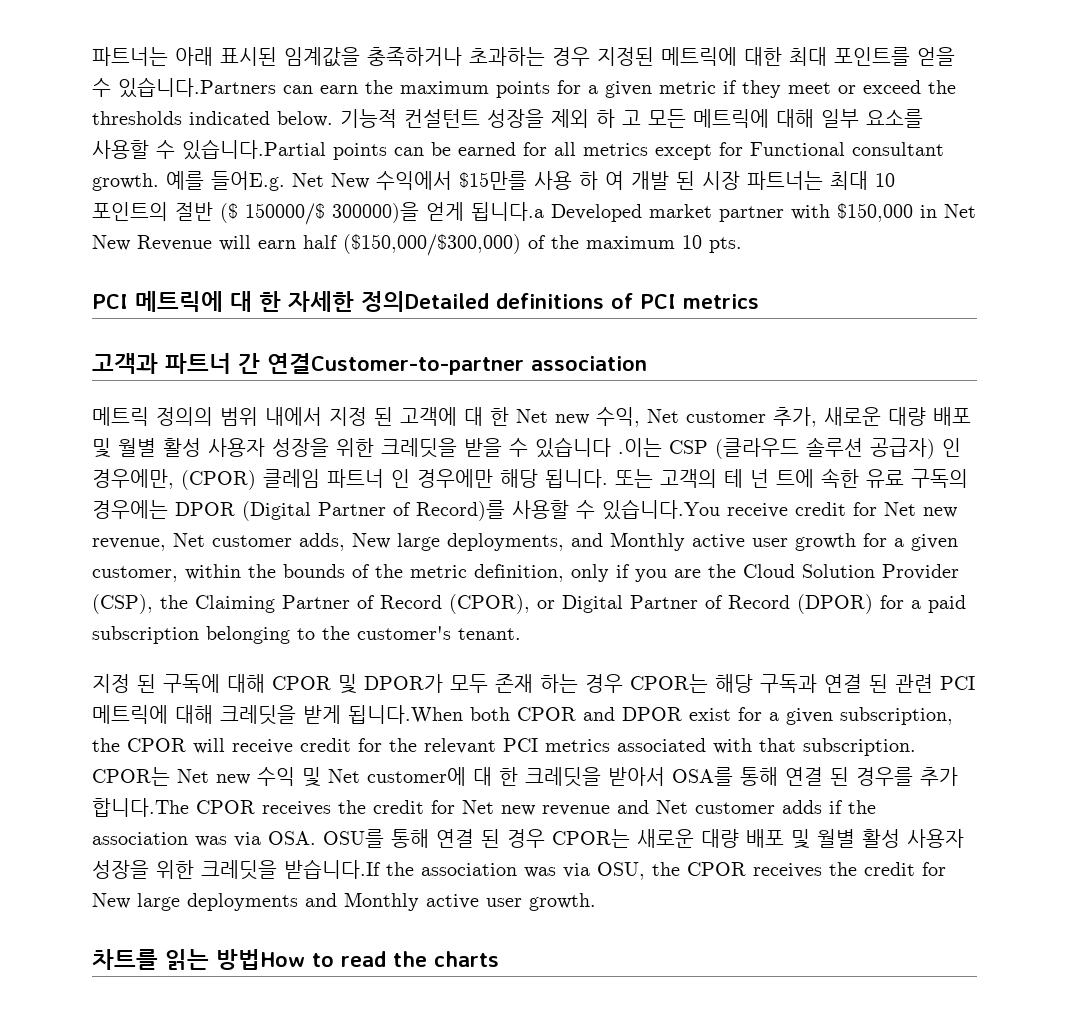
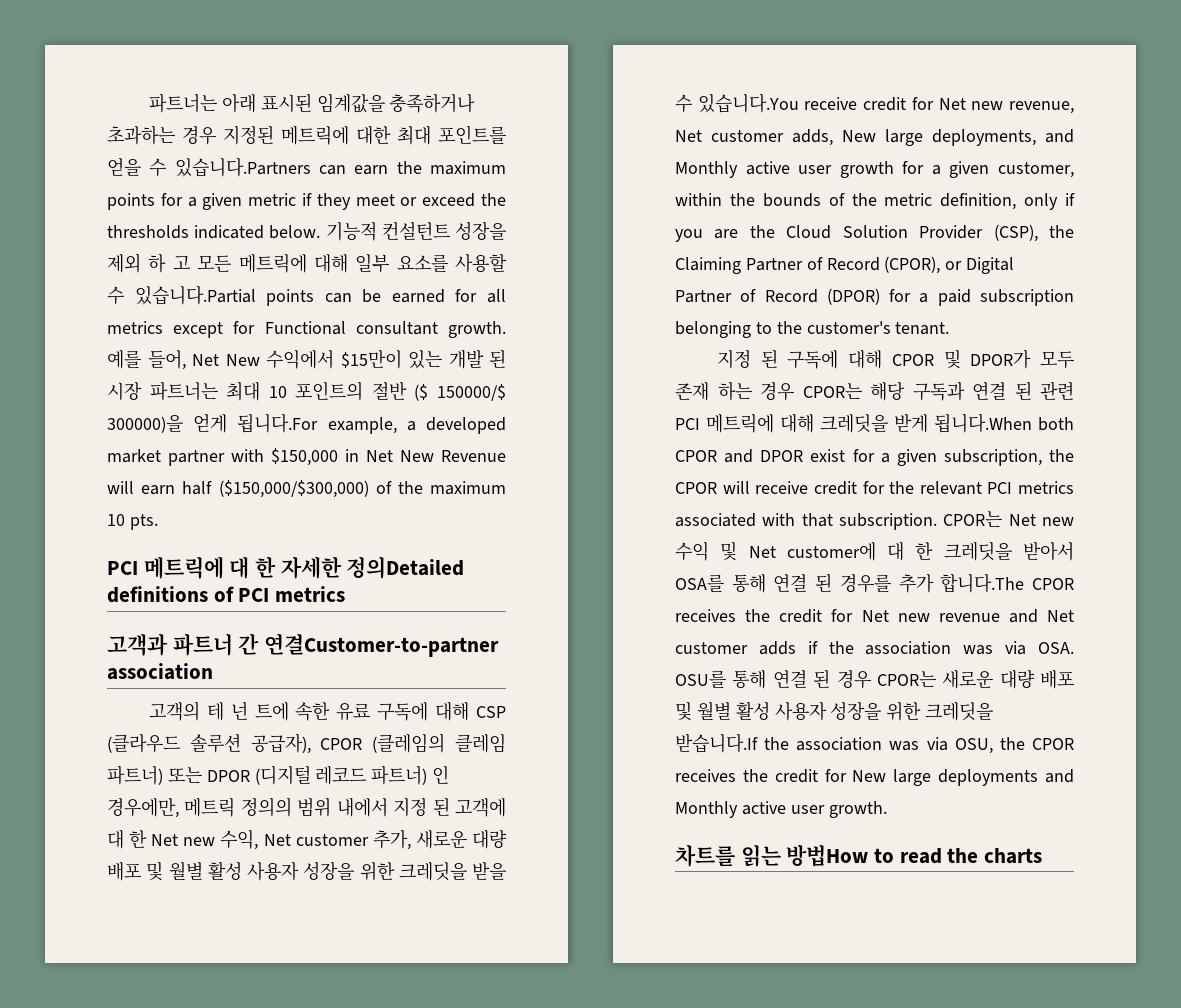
[211,171,285,191] 들어E.g. -> [147,350,186,370] 들어,
[459,171,624,190] $15만를 사용 하 여 -> [340,350,442,369] $15만이 있는
[471,202,642,222] 됩니다.a Developed -> [237,413,506,434] 됩니다.For example, a developed
(647, 363) none -> [148,701,507,721] [107,733,507,754] [107,765,450,785] [107,798,179,818] 고객의 테 넌 트에 속한 유료 구독에 대해 CSP (클라우드 솔루션 공급자), CPOR (클레임의 클레임 파트너) 또는 DPOR (디지털 레코드 파트너) 인 경우에만,
[535,437,961,459] [92,468,968,490] [92,500,595,521] 있습니다 .이는 CSP (클라우드 솔루션 공급자) 인 경우에만, (CPOR) 클레임 파트너 인 경우에만 해당 됩니다. 또는 고객의 테 넌 트에 속한 유료 구독의 경우에는 DPOR (Digital Partner of Record)를 사용할 수 -> (692, 103) none

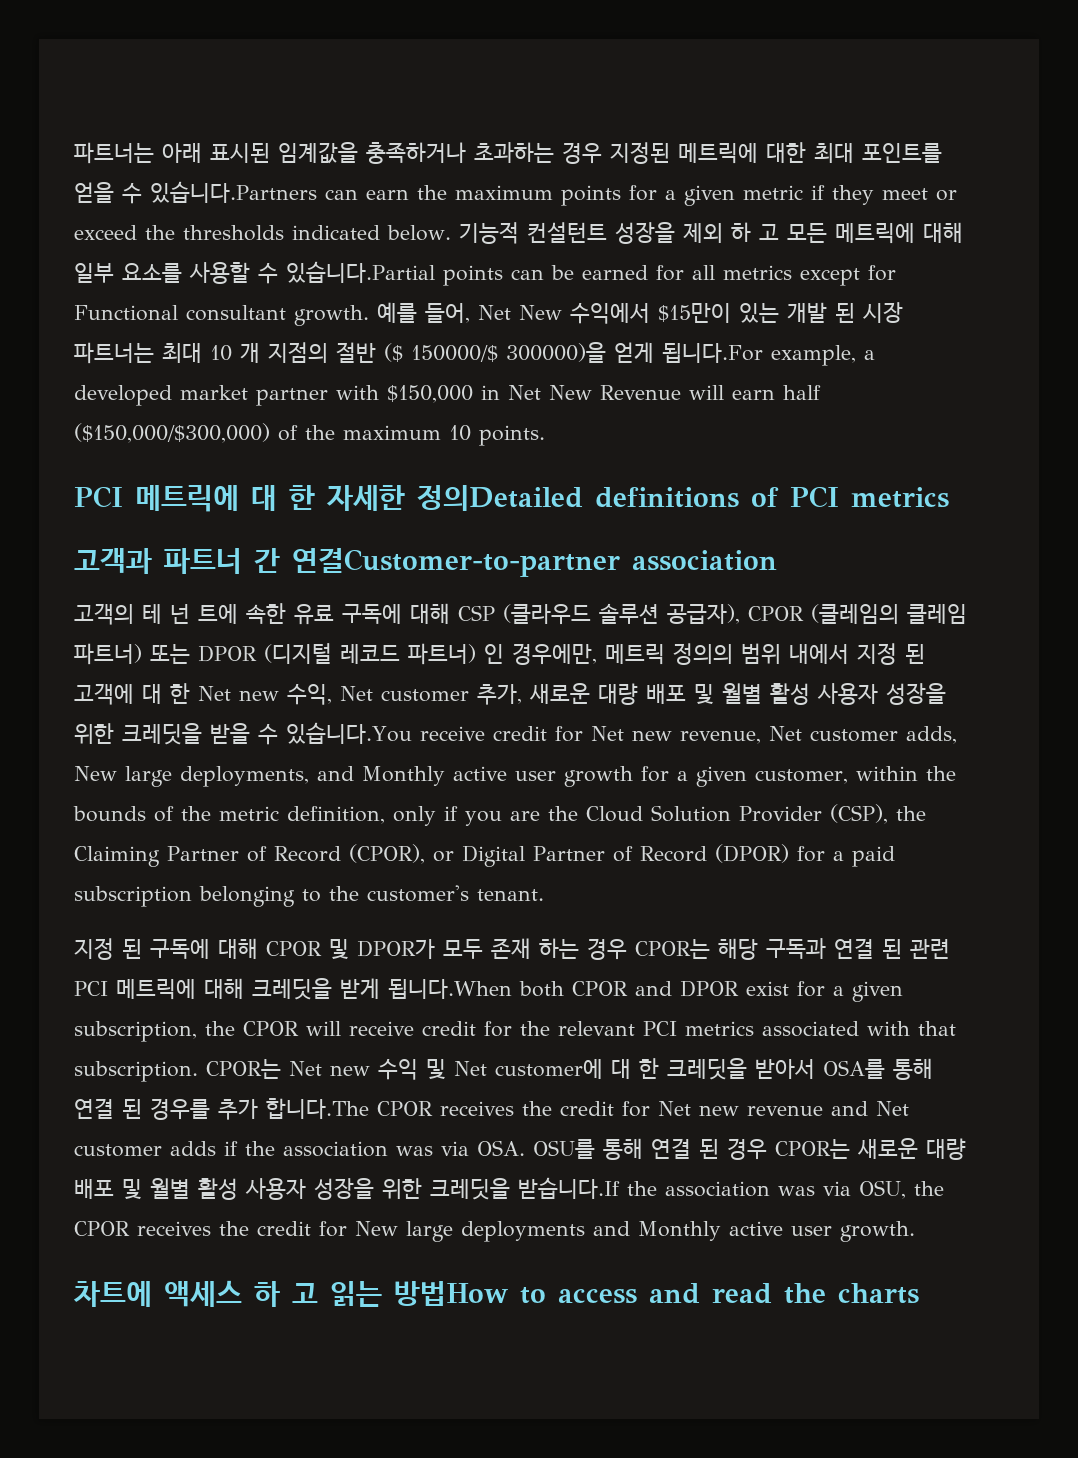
[295,381,364,401] 포인트의 -> [240,342,328,363] 개 지점의
[129,514,158,530] pts. -> [479,425,545,446] points.
[675,845,735,867] 차트를 -> [73,1280,318,1307] 차트에 액세스 하 고
(895, 855) none -> [558,1283,700,1304] access and

